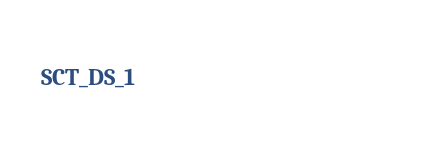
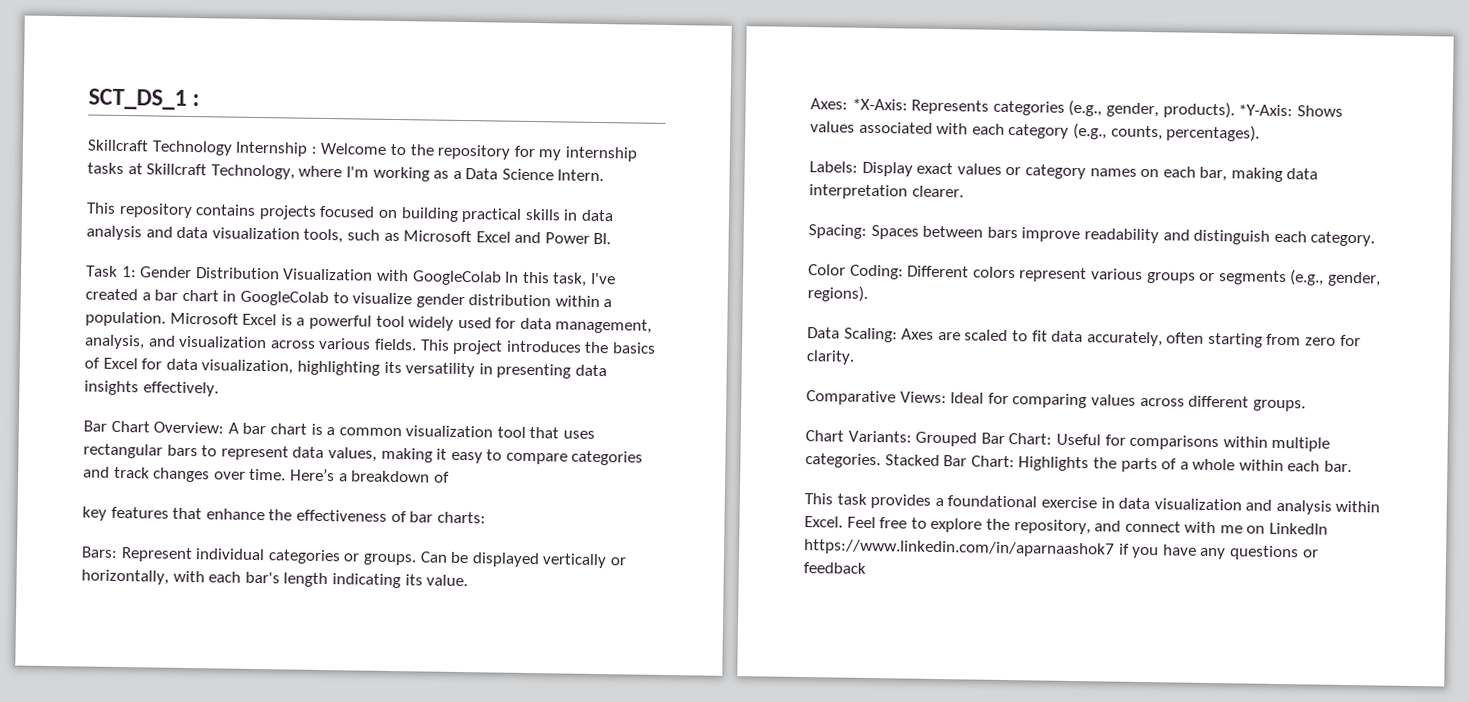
(135, 78) none -> [192,94,201,107] [87,139,637,162] [87,162,605,182] [86,202,614,223] [86,225,612,245] [86,265,616,287] [85,288,613,309] [85,311,653,334] [84,334,656,355] [84,357,607,379] [84,380,219,397] [83,420,596,439] [83,443,644,466] [83,466,450,483] [82,506,486,524] [81,546,626,569] [81,569,469,589] [810,98,1343,119] [810,121,1261,142] [809,161,1319,183] [809,184,964,200] [808,224,1376,247] [808,264,1381,287] [807,285,868,302] [807,327,1361,348] [806,350,855,365] [806,390,1306,412] [805,430,1331,452] [805,453,1353,473] [804,493,1381,515] [804,516,1329,535] [804,539,1319,561] [803,562,866,574] : // Skillcraft Technology Internship : Welcome to the repository for my internship tasks at Skillcraft Technology, where I'm working as a Data Science Intern. // This repository contains projects focused on building practical skills in data analysis and data visualization tools, such as Microsoft Excel and Power BI. // Task 1: Gender Distribution Visualization with GoogleColab In this task, I've created a bar chart in GoogleColab to visualize gender distribution within a population. Microsoft Excel is a powerful tool widely used for data management, analysis, and visualization across various fields. This project introduces the basics of Excel for data visualization, highlighting its versatility in presenting data insights effectively. // Bar Chart Overview: A bar chart is a common visualization tool that uses rectangular bars to represent data values, making it easy to compare categories and track changes over time. Here’s a breakdown of // key features that enhance the effectiveness of bar charts: // Bars: Represent individual categories or groups. Can be displayed vertically or horizontally, with each bar's length indicating its value. // Axes: *X-Axis: Represents categories (e.g., gender, products). *Y-Axis: Shows values associated with each category (e.g., counts, percentages). // Labels: Display exact values or category names on each bar, making data interpretation clearer. // Spacing: Spaces between bars improve readability and distinguish each category. // Color Coding: Different colors represent various groups or segments (e.g., gender, regions). // Data Scaling: Axes are scaled to fit data accurately, often starting from zero for clarity. // Comparative Views: Ideal for comparing values across different groups. // Chart Variants: Grouped Bar Chart: Useful for comparisons within multiple categories. Stacked Bar Chart: Highlights the parts of a whole within each bar. // This task provides a foundational exercise in data visualization and analysis within Excel. Feel free to explore the repository, and connect with me on LinkedIn https://www.linkedin.com/in/aparnaashok7 if you have any questions or feedback

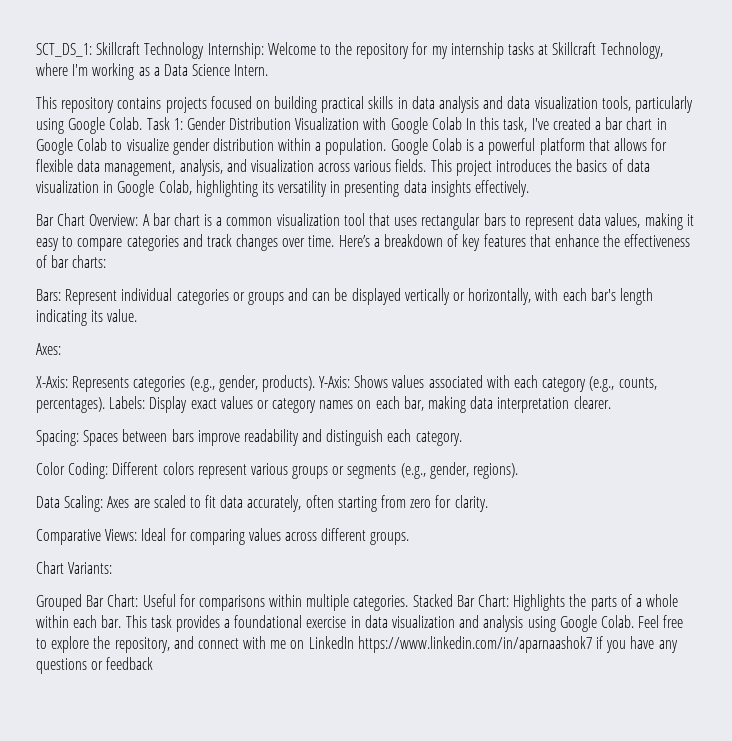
[88,88,201,110] [87,139,317,157] SCT_DS_1 : // Skillcraft Technology Internship : -> [36,42,264,59] SCT_DS_1: Skillcraft Technology Internship:
[346,229,612,245] such as Microsoft Excel and Power BI. // -> [634,96,693,113] [36,117,143,134] particularly using Google Colab.
[411,270,502,286] GoogleColab -> [390,117,462,134] Google Colab
[239,290,329,307] GoogleColab -> [36,138,108,155] Google Colab
[169,312,278,326] Microsoft Excel -> [390,138,462,155] Google Colab
[375,315,517,331] tool widely used for -> [539,138,668,155] [36,159,73,172] platform that allows for flexible
[102,357,294,375] Excel for data visualization, -> [626,159,650,172] [36,180,192,197] data visualization in Google Colab,
(450, 477) // -> (459, 240) none
[362,551,448,566] groups. Can -> [247,288,331,305] groups and can
[851,98,908,111] *X-Axis: -> [36,376,68,388] // X-Axis:
[1238,104,1294,117] *Y-Axis: -> [319,376,351,388] Y-Axis:
(1261, 133) // -> (105, 405) none
(912, 436) none -> (113, 568) //
(1353, 466) // -> (122, 621) none
[1335,500,1381,513] [804,516,843,528] within Excel. -> [527,615,634,632] using Google Colab.

